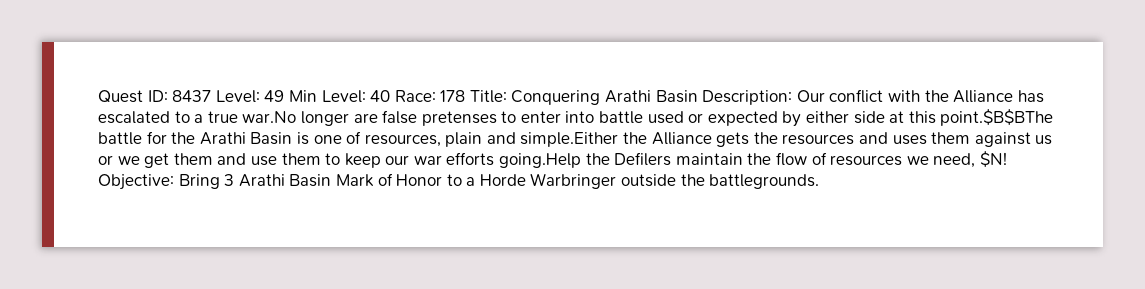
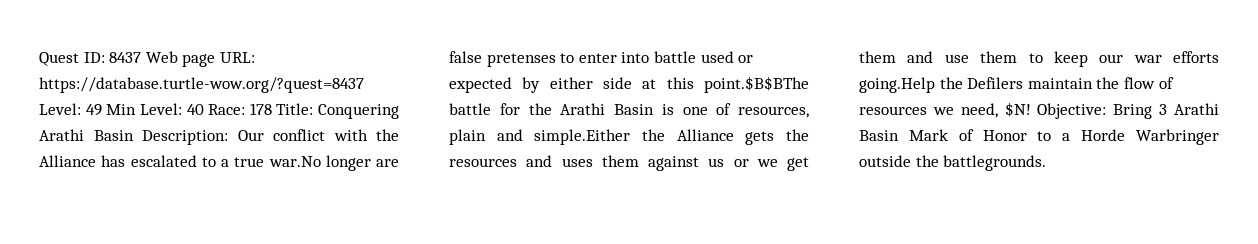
(212, 96) none -> [145,51,255,67] [39,77,364,93] Web page URL: https://database.turtle-wow.org/?quest=8437

